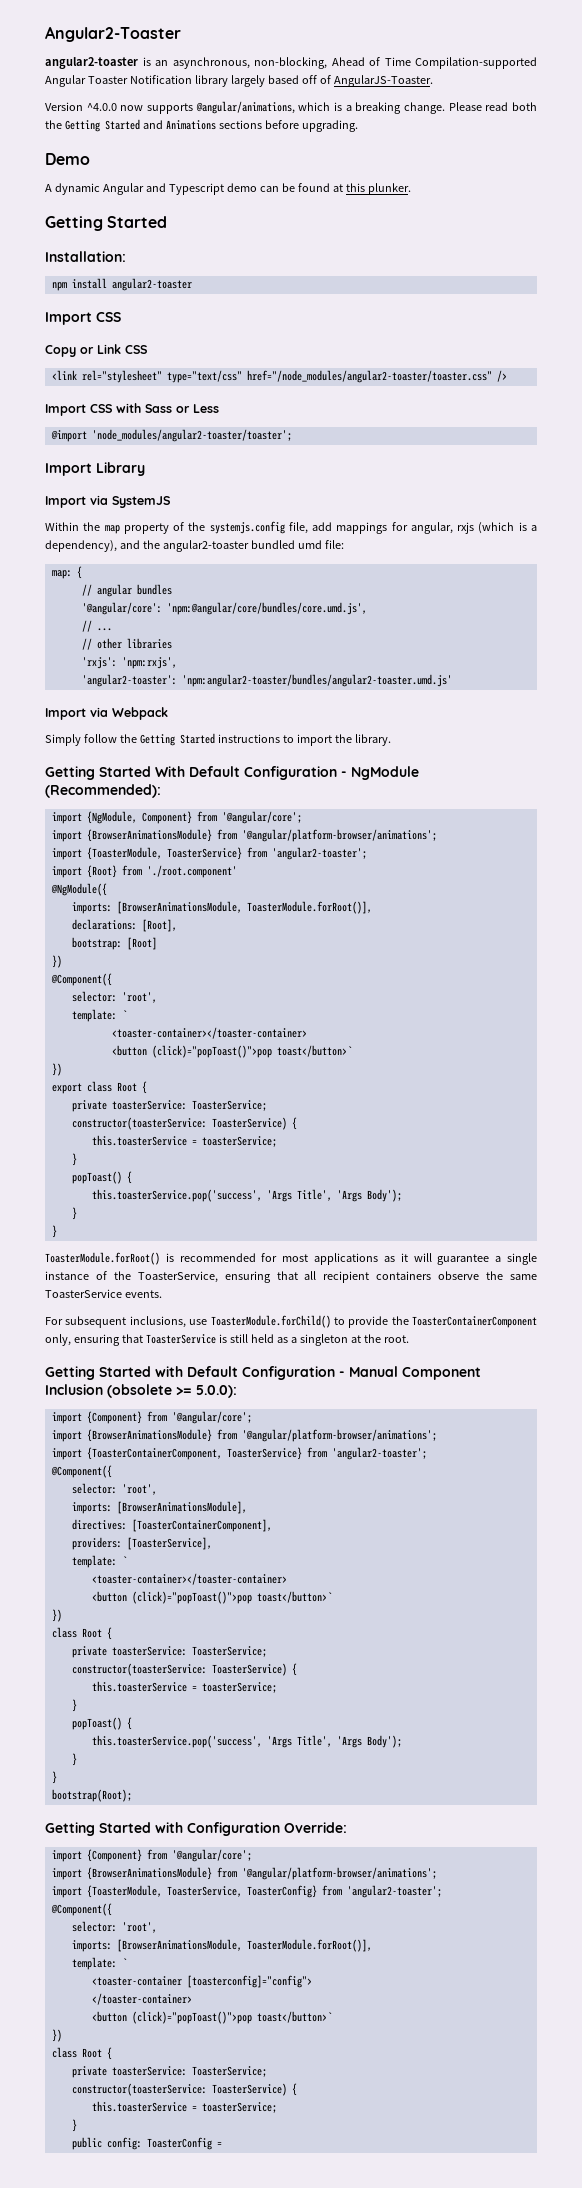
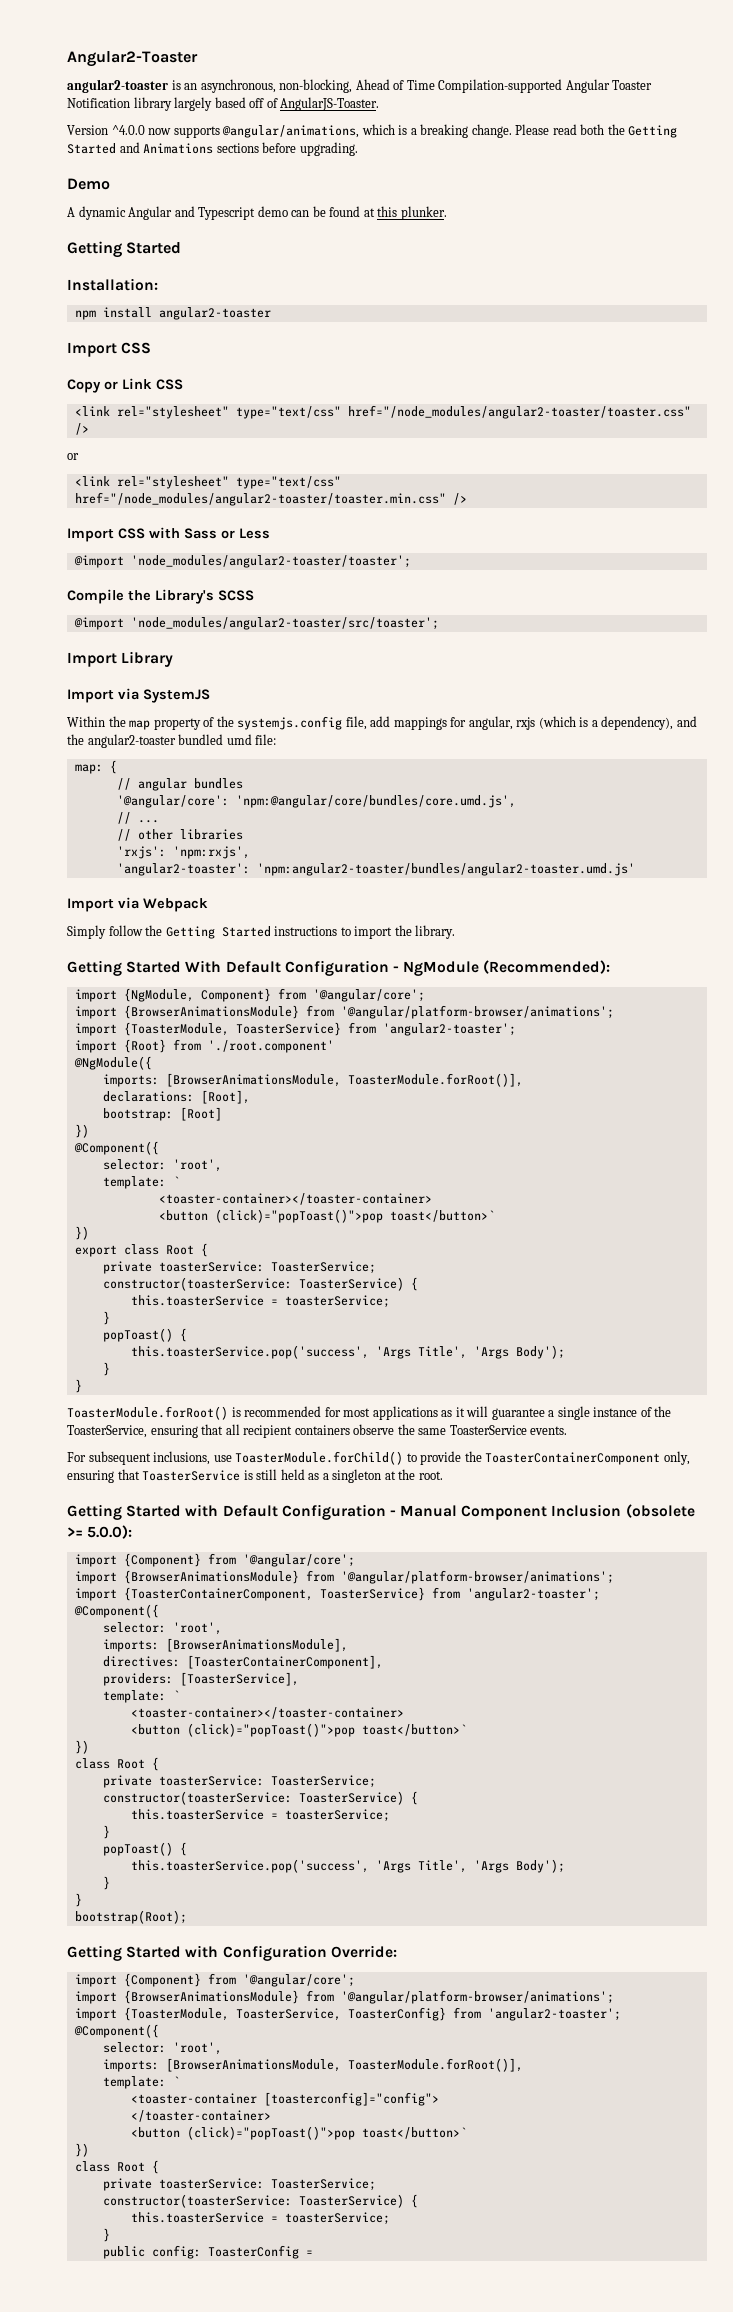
(507, 376) none -> [67,453,79,460] [74,476,341,489] [74,492,467,506] // or // <link rel="stylesheet" type="text/css" href="/node_modules/angular2-toaster/toaster.min.css" />
(292, 435) none -> [67,589,254,604] [73,617,439,630] // Compile the Library's SCSS // @import 'node_modules/angular2-toaster/src/toaster';

